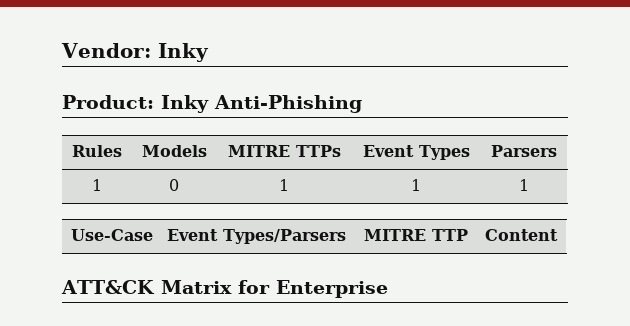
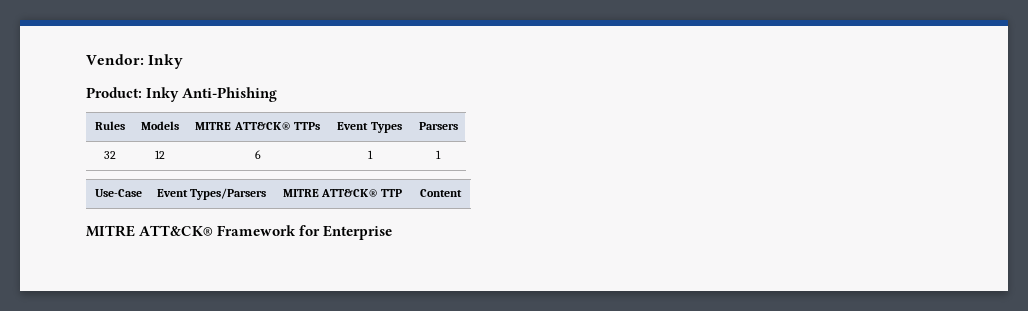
(290, 151) none -> [233,122,291,130] ATT&CK®
[92,179,102,191] [169,179,179,191] [279,179,289,191] 1 | 0 | 1 -> [103,151,116,159] [154,150,165,159] [254,150,261,159] 32 | 12 | 6
(427, 235) none -> [320,189,378,197] ATT&CK®
[61,280,232,294] ATT&CK Matrix -> [86,225,297,237] MITRE ATT&CK® Framework

